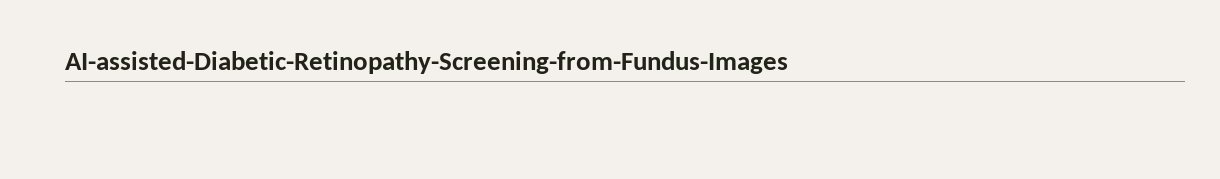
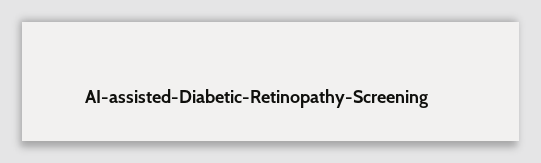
[65,51,788,74] AI-assisted-Diabetic-Retinopathy-Screening-from-Fundus-Images -> [85,89,428,108] AI-assisted-Diabetic-Retinopathy-Screening

